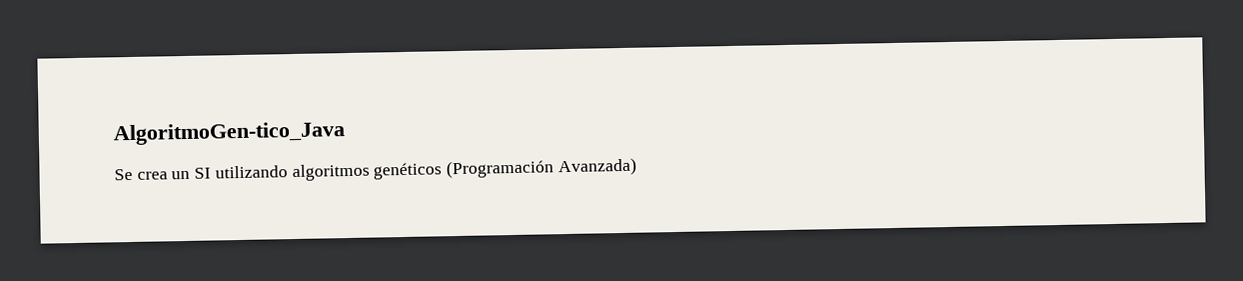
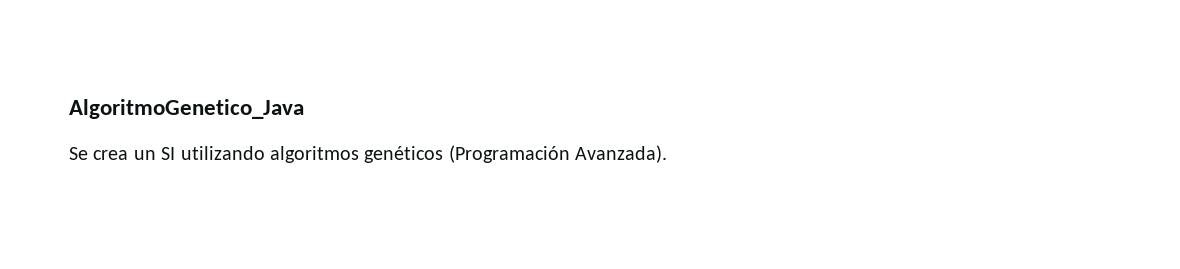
[113,121,345,146] AlgoritmoGen-tico_Java -> [69,99,304,119] AlgoritmoGenetico_Java
[557,157,637,177] Avanzada) -> [575,145,668,163] Avanzada).

